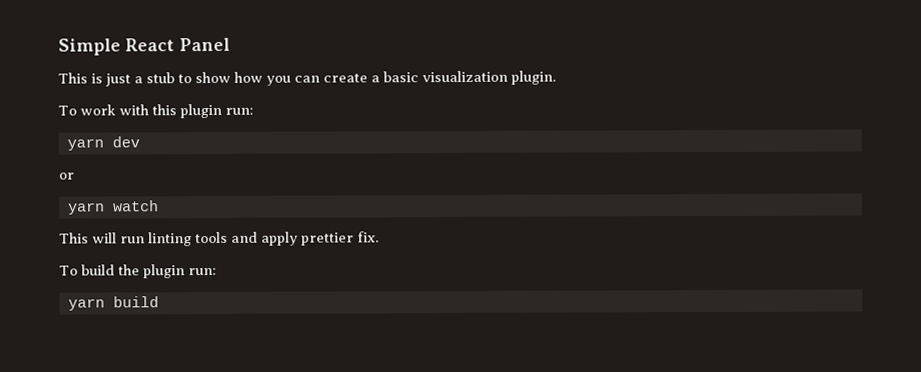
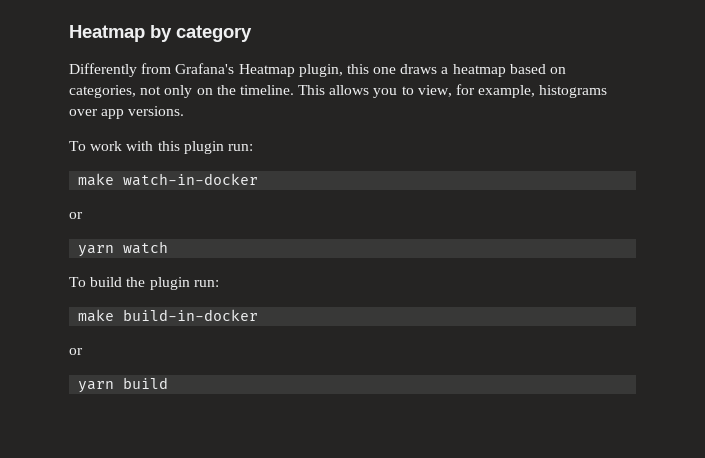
[58,37,230,56] [58,70,556,87] Simple React Panel // This is just a stub to show how you can create a basic visualization plugin. -> [69,25,252,42] [69,63,567,77] [69,84,608,98] [69,106,185,119] Heatmap by category // Differently from Grafana's Heatmap plugin, this one draws a heatmap based on categories, not only on the timeline. This allows you to view, for example, histograms over app versions.
[66,136,140,151] yarn dev -> [78,173,259,186] make watch-in-docker
[59,231,379,247] // This will run linting tools and apply prettier fix. -> (169, 247) none
(217, 271) none -> [78,309,259,322] [69,348,83,355] // make build-in-docker // or

